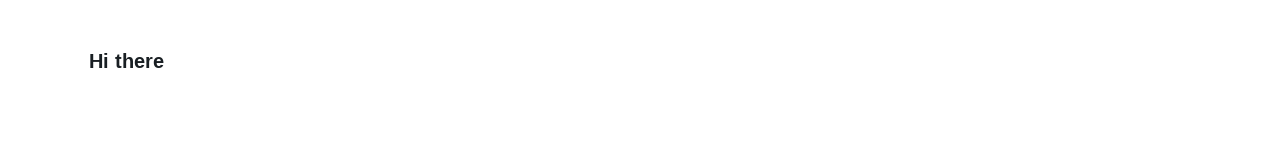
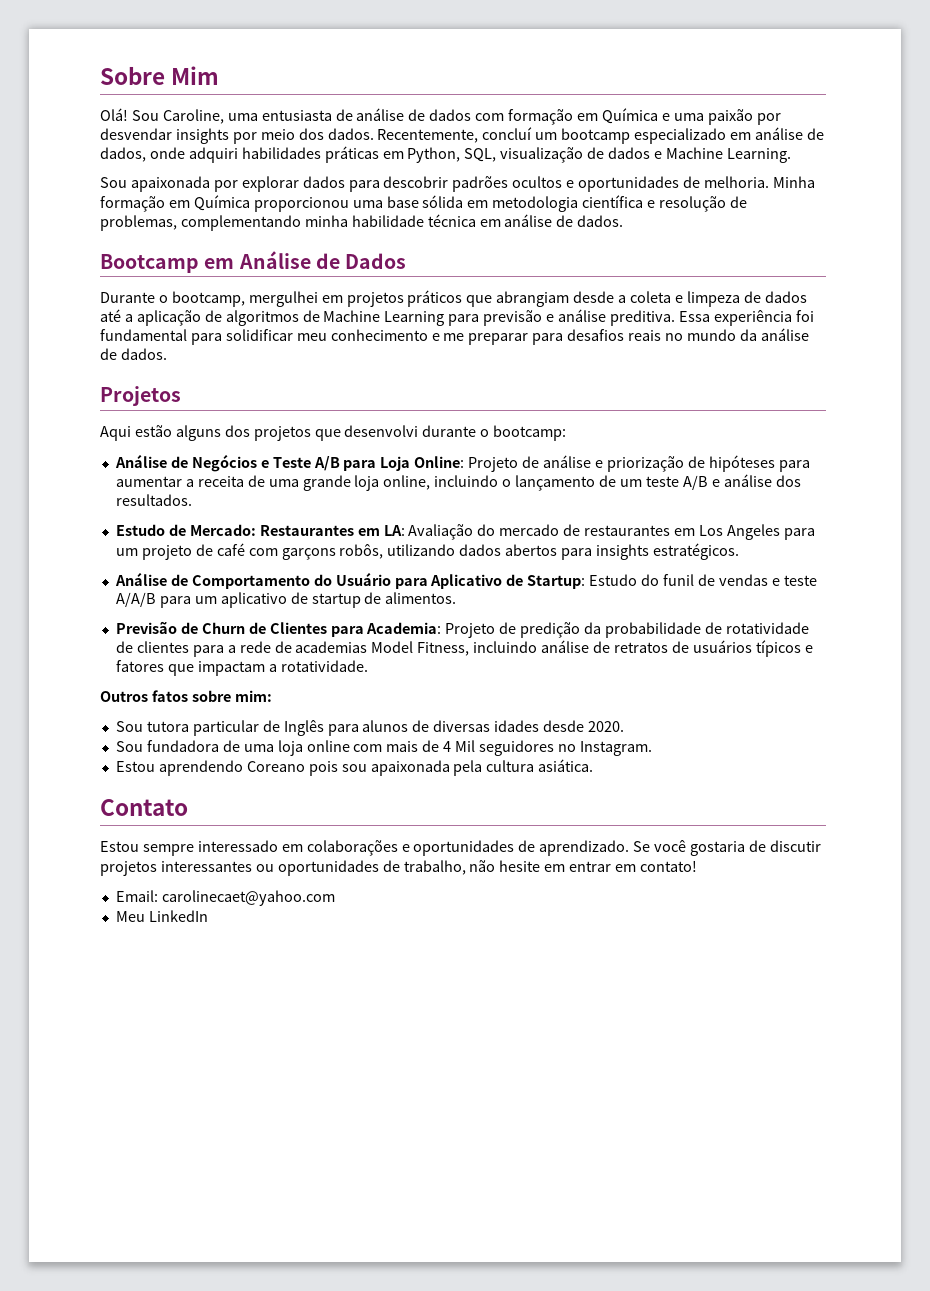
[89,53,164,68] Hi there -> [100,66,220,85] [100,108,781,125] [100,127,824,144] [100,146,791,163] [100,176,815,192] [100,195,747,212] [100,214,624,231] [100,251,407,273] [100,290,807,307] [100,309,814,326] [100,328,809,345] [100,348,167,360] [100,386,181,406] [100,425,567,441] [114,454,810,472] [115,474,801,491] [115,494,192,506] [115,524,815,540] [115,543,739,560] [114,572,817,589] [115,592,457,608] [115,621,809,638] [115,640,813,657] [115,660,368,676] [100,690,272,702] [115,720,625,736] [115,740,652,756] [115,759,594,776] [100,799,188,816] [100,840,821,856] [100,860,698,876] [115,890,335,906] [115,910,208,922] Sobre Mim // Olá! Sou Caroline, uma entusiasta de análise de dados com formação em Química e uma paixão por desvendar insights por meio dos dados. Recentemente, concluí um bootcamp especializado em análise de dados, onde adquiri habilidades práticas em Python, SQL, visualização de dados e Machine Learning. // Sou apaixonada por explorar dados para descobrir padrões ocultos e oportunidades de melhoria. Minha formação em Química proporcionou uma base sólida em metodologia científica e resolução de problemas, complementando minha habilidade técnica em análise de dados. // Bootcamp em Análise de Dados // Durante o bootcamp, mergulhei em projetos práticos que abrangiam desde a coleta e limpeza de dados até a aplicação de algoritmos de Machine Learning para previsão e análise preditiva. Essa experiência foi fundamental para solidificar meu conhecimento e me preparar para desafios reais no mundo da análise de dados. // Projetos // Aqui estão alguns dos projetos que desenvolvi durante o bootcamp: // Análise de Negócios e Teste A/B para Loja Online: Projeto de análise e priorização de hipóteses para aumentar a receita de uma grande loja online, incluindo o lançamento de um teste A/B e análise dos resultados. // Estudo de Mercado: Restaurantes em LA: Avaliação do mercado de restaurantes em Los Angeles para um projeto de café com garçons robôs, utilizando dados abertos para insights estratégicos. // Análise de Comportamento do Usuário para Aplicativo de Startup: Estudo do funil de vendas e teste A/A/B para um aplicativo de startup de alimentos. // Previsão de Churn de Clientes para Academia: Projeto de predição da probabilidade de rotatividade de clientes para a rede de academias Model Fitness, incluindo análise de retratos de usuários típicos e fatores que impactam a rotatividade. // Outros fatos sobre mim: // Sou tutora particular de Inglês para alunos de diversas idades desde 2020. // Sou fundadora de uma loja online com mais de 4 Mil seguidores no Instagram. // Estou aprendendo Coreano pois sou apaixonada pela cultura asiática. // Contato // Estou sempre interessado em colaborações e oportunidades de aprendizado. Se você gostaria de discutir projetos interessantes ou oportunidades de trabalho, não hesite em entrar em contato! // Email: carolinecaet@yahoo.com // Meu LinkedIn

